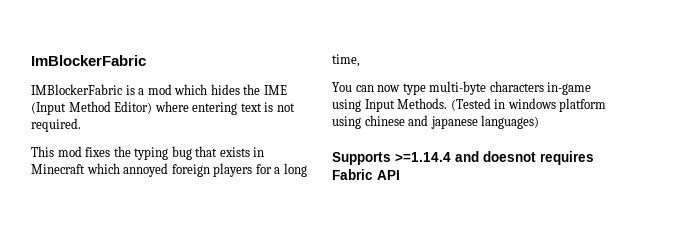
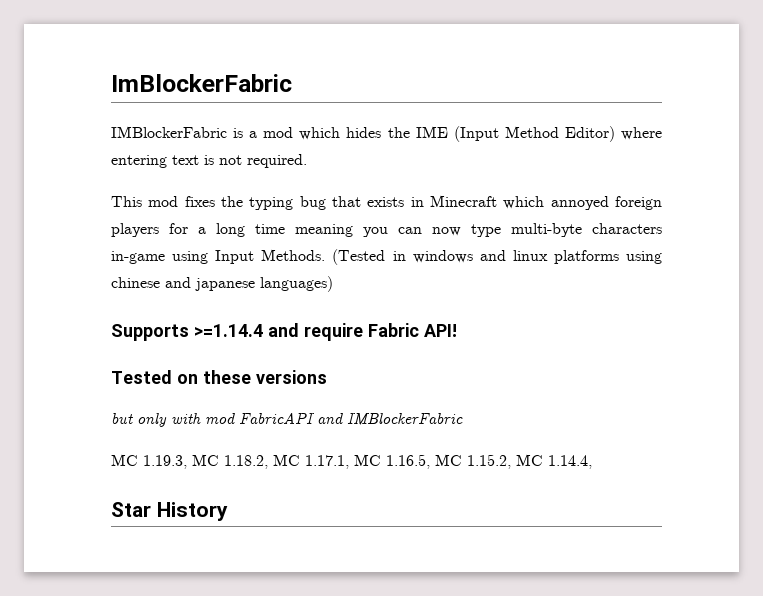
[332,54,360,67] [332,82,352,92] time, // You -> [255,224,388,237] time meaning you
[559,98,607,112] platform -> [479,250,619,264] and linux platforms
[483,151,594,165] [332,169,400,180] doesnot requires Fabric API -> [304,323,457,341] [111,370,327,384] [111,412,463,427] [111,454,592,469] [111,502,228,521] require Fabric API! // Tested on these versions // but only with mod FabricAPI and IMBlockerFabric // MC 1.19.3, MC 1.18.2, MC 1.17.1, MC 1.16.5, MC 1.15.2, MC 1.14.4, // Star History

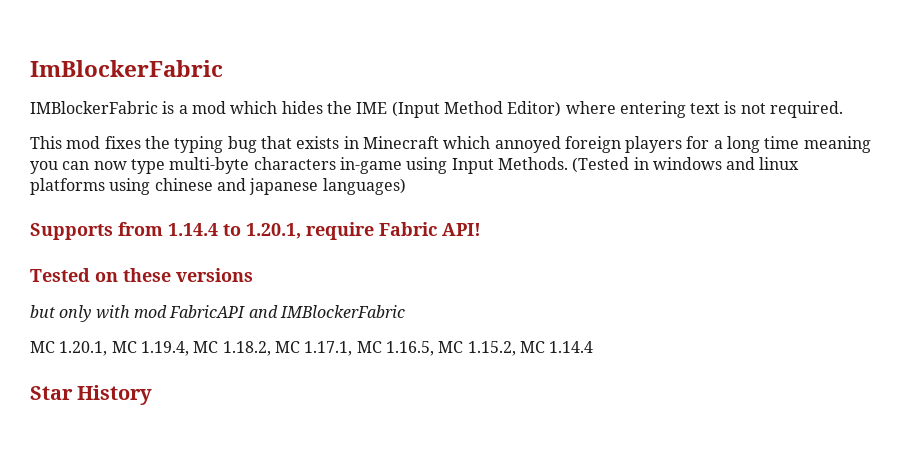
[194,323,299,337] >=1.14.4 and -> [118,222,301,239] from 1.14.4 to 1.20.1,
[143,455,187,469] 1.19.3, -> [59,341,189,356] 1.20.1, MC 1.19.4,
[548,455,592,469] 1.14.4, -> [549,341,594,353] 1.14.4

